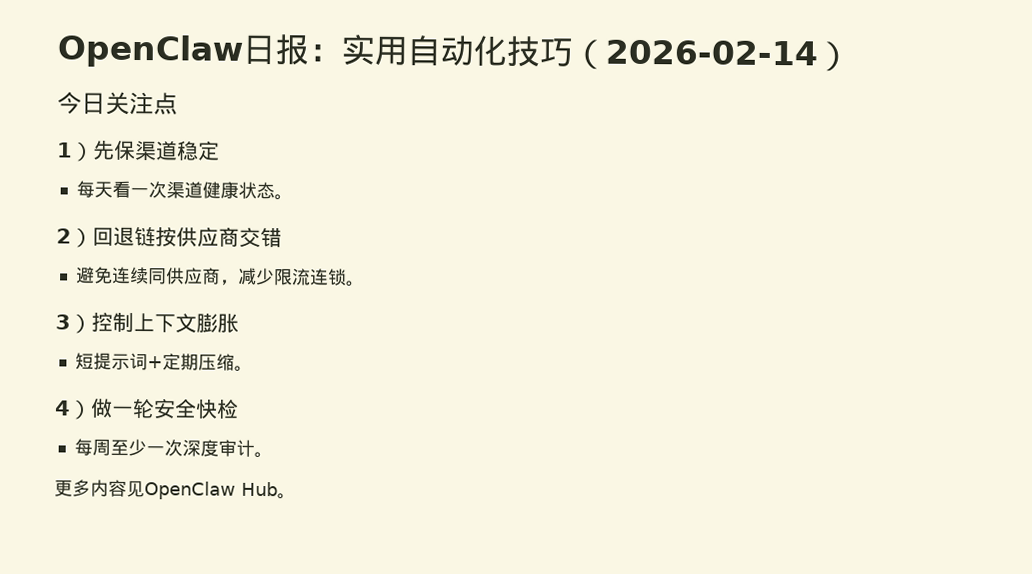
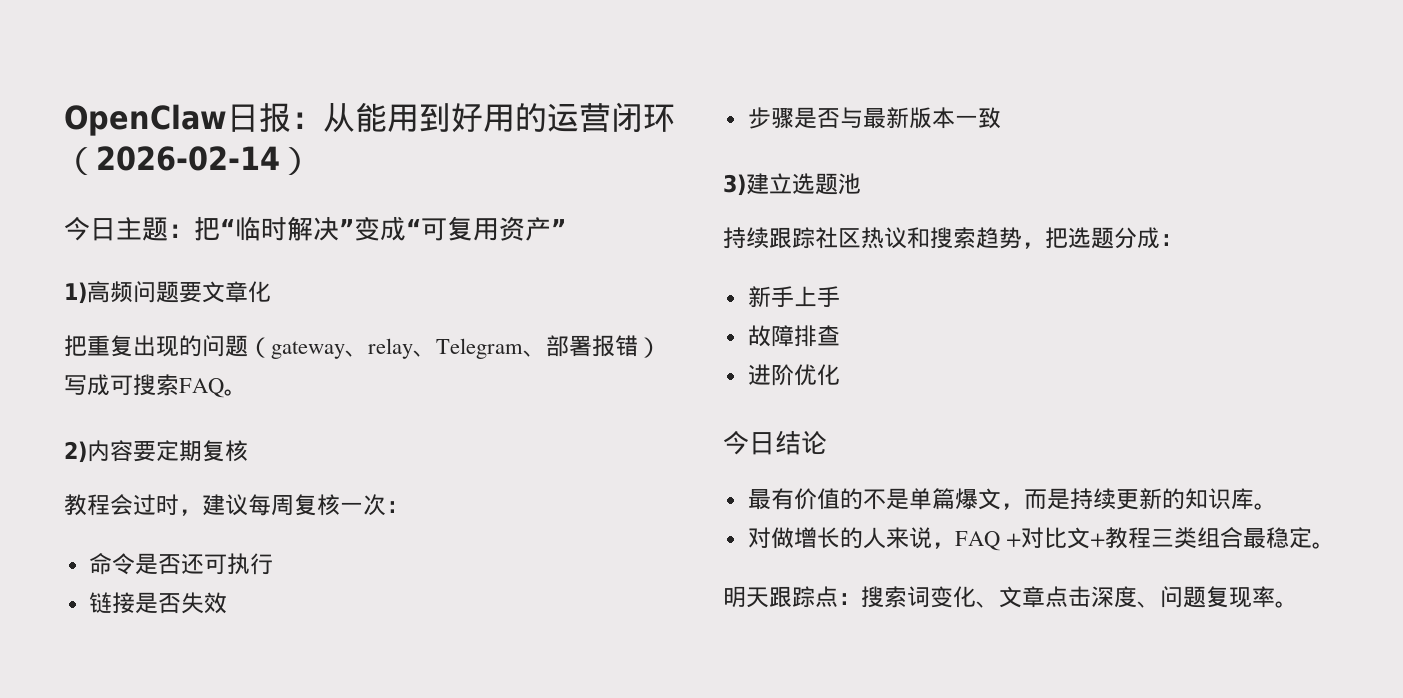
[341,34,851,72] [57,91,178,116] [57,140,220,162] [75,180,293,201] [56,226,282,248] [75,266,365,287] [55,312,239,334] [74,352,253,372] [54,398,239,420] [73,438,273,459] [54,479,278,500] 实用自动化技巧（2026-02-14） // 今日关注点 // 1）先保渠道稳定 // 每天看一次渠道健康状态。 // 2）回退链按供应商交错 // 避免连续同供应商，减少限流连锁。 // 3）控制上下文膨胀 // 短提示词+定期压缩。 // 4）做一轮安全快检 // 每周至少一次深度审计。 // 更多内容见OpenClaw Hub -> [323,102,675,133] [64,146,312,175] [64,216,566,241] [64,281,271,304] [64,335,661,359] [64,374,247,398] [64,440,248,463] [64,494,409,516] [88,553,273,575] [88,592,227,614] [747,107,1001,129] [723,173,861,196] [723,227,1183,249] [747,286,840,308] [747,325,840,347] [747,364,840,386] [723,430,827,455] [747,488,1277,510] [747,527,1335,551] [723,586,1275,608] 从能用到好用的运营闭环（2026-02-14） // 今日主题：把“临时解决”变成“可复用资产” // 1)高频问题要文章化 // 把重复出现的问题（gateway、relay、Telegram、部署报错）写成可搜索FAQ。 // 2)内容要定期复核 // 教程会过时，建议每周复核一次： // 命令是否还可执行 // 链接是否失效 // 步骤是否与最新版本一致 // 3)建立选题池 // 持续跟踪社区热议和搜索趋势，把选题分成： // 新手上手 // 故障排查 // 进阶优化 // 今日结论 // 最有价值的不是单篇爆文，而是持续更新的知识库。 // 对做增长的人来说，FAQ +对比文+教程三类组合最稳定。 // 明天跟踪点：搜索词变化、文章点击深度、问题复现率

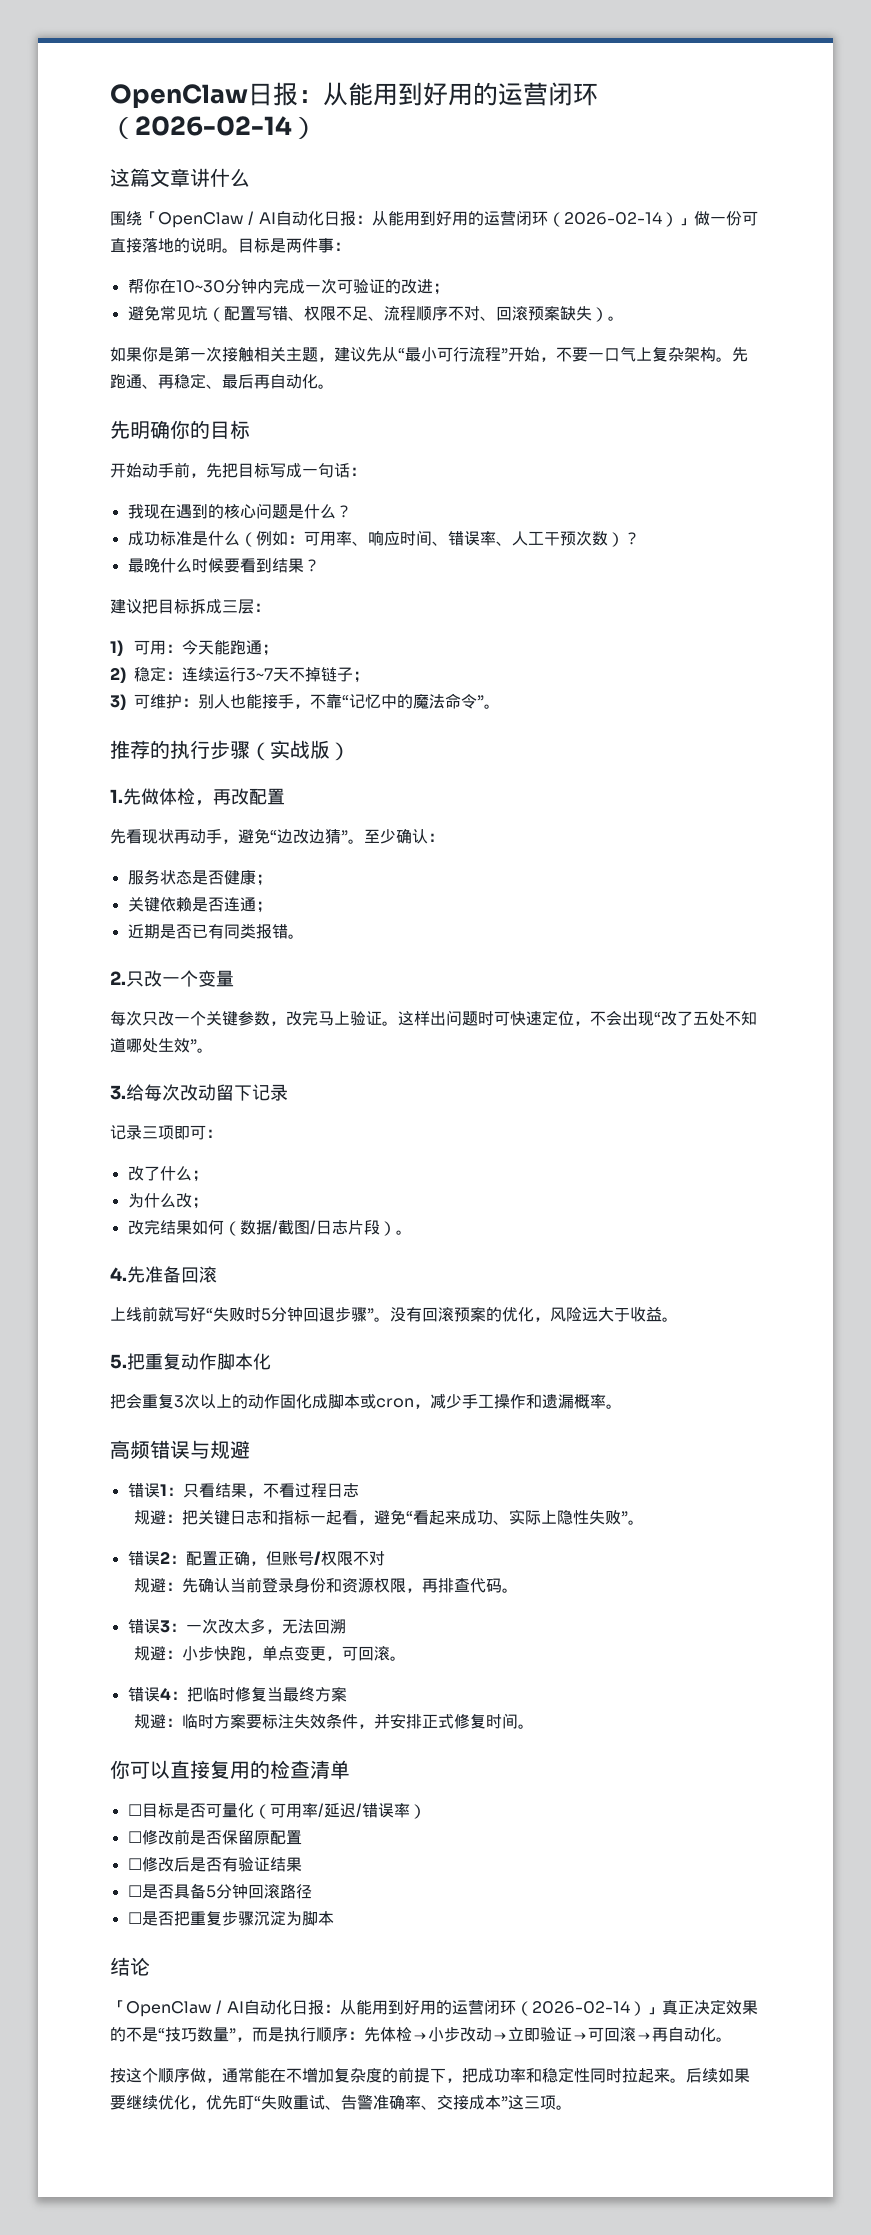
[64,216,566,241] [64,281,271,304] [64,335,661,359] [64,374,247,398] [64,440,248,463] [64,494,409,516] [88,553,273,575] [88,592,227,614] [747,107,1001,129] [723,173,861,196] [723,227,1183,249] [747,286,840,308] [747,325,840,347] [747,364,840,386] [723,430,827,455] [747,488,1277,510] [747,527,1335,551] [723,586,1275,608] 今日主题：把“临时解决”变成“可复用资产” // 1)高频问题要文章化 // 把重复出现的问题（gateway、relay、Telegram、部署报错）写成可搜索FAQ。 // 2)内容要定期复核 // 教程会过时，建议每周复核一次： // 命令是否还可执行 // 链接是否失效 // 步骤是否与最新版本一致 // 3)建立选题池 // 持续跟踪社区热议和搜索趋势，把选题分成： // 新手上手 // 故障排查 // 进阶优化 // 今日结论 // 最有价值的不是单篇爆文，而是持续更新的知识库。 // 对做增长的人来说，FAQ +对比文+教程三类组合最稳定。 // 明天跟踪点：搜索词变化、文章点击深度、问题复现率 -> [110,168,250,187] [110,210,758,228] [110,237,350,253] [127,278,449,295] [127,306,624,322] [110,346,748,362] [110,373,334,389] [110,420,250,439] [110,462,366,478] [127,503,352,519] [127,530,640,547] [127,557,320,573] [110,599,270,614] [110,640,278,656] [110,666,369,683] [110,693,500,710] [110,740,350,761] [110,788,285,806] [110,829,444,844] [127,869,272,886] [127,897,272,913] [127,923,304,939] [110,970,234,987] [110,1010,757,1026] [110,1038,213,1053] [110,1084,288,1101] [110,1125,222,1140] [127,1166,208,1182] [127,1193,208,1209] [127,1219,412,1236] [110,1266,217,1283] [110,1306,678,1322] [110,1353,271,1370] [110,1393,622,1409] [110,1440,250,1459] [127,1483,359,1498] [133,1509,644,1525] [127,1551,385,1566] [133,1577,518,1593] [127,1618,346,1634] [133,1645,406,1661] [127,1686,347,1702] [133,1713,534,1729] [110,1760,350,1779] [127,1803,426,1819] [127,1829,302,1845] [127,1856,302,1872] [127,1883,312,1899] [127,1910,334,1926] [110,1957,150,1976] [110,1999,758,2017] [110,2027,732,2042] [110,2067,750,2083] [110,2095,556,2110] 这篇文章讲什么 // 围绕「OpenClaw / AI自动化日报：从能用到好用的运营闭环（2026-02-14）」做一份可直接落地的说明。目标是两件事： // 帮你在10~30分钟内完成一次可验证的改进； // 避免常见坑（配置写错、权限不足、流程顺序不对、回滚预案缺失）。 // 如果你是第一次接触相关主题，建议先从“最小可行流程”开始，不要一口气上复杂架构。先跑通、再稳定、最后再自动化。 // 先明确你的目标 // 开始动手前，先把目标写成一句话： // 我现在遇到的核心问题是什么？ // 成功标准是什么（例如：可用率、响应时间、错误率、人工干预次数）？ // 最晚什么时候要看到结果？ // 建议把目标拆成三层： // 1)可用：今天能跑通； // 2)稳定：连续运行3~7天不掉链子； // 3)可维护：别人也能接手，不靠“记忆中的魔法命令”。 // 推荐的执行步骤（实战版） // 1.先做体检，再改配置 // 先看现状再动手，避免“边改边猜”。至少确认： // 服务状态是否健康； // 关键依赖是否连通； // 近期是否已有同类报错。 // 2.只改一个变量 // 每次只改一个关键参数，改完马上验证。这样出问题时可快速定位，不会出现“改了五处不知道哪处生效”。 // 3.给每次改动留下记录 // 记录三项即可： // 改了什么； // 为什么改； // 改完结果如何（数据/截图/日志片段）。 // 4.先准备回滚 // 上线前就写好“失败时5分钟回退步骤”。没有回滚预案的优化，风险远大于收益。 // 5.把重复动作脚本化 // 把会重复3次以上的动作固化成脚本或cron，减少手工操作和遗漏概率。 // 高频错误与规避 // 错误1：只看结果，不看过程日志 // 规避：把关键日志和指标一起看，避免“看起来成功、实际上隐性失败”。 // 错误2：配置正确，但账号/权限不对 // 规避：先确认当前登录身份和资源权限，再排查代码。 // 错误3：一次改太多，无法回溯 // 规避：小步快跑，单点变更，可回滚。 // 错误4：把临时修复当最终方案 // 规避：临时方案要标注失效条件，并安排正式修复时间。 // 你可以直接复用的检查清单 // ☐目标是否可量化（可用率/延迟/错误率） // ☐修改前是否保留原配置 // ☐修改后是否有验证结果 // ☐是否具备5分钟回滚路径 // ☐是否把重复步骤沉淀为脚本 // 结论 // 「OpenClaw / AI自动化日报：从能用到好用的运营闭环（2026-02-14）」真正决定效果的不是“技巧数量”，而是执行顺序：先体检→小步改动→立即验证→可回滚→再自动化。 // 按这个顺序做，通常能在不增加复杂度的前提下，把成功率和稳定性同时拉起来。后续如果要继续优化，优先盯“失败重试、告警准确率、交接成本”这三项

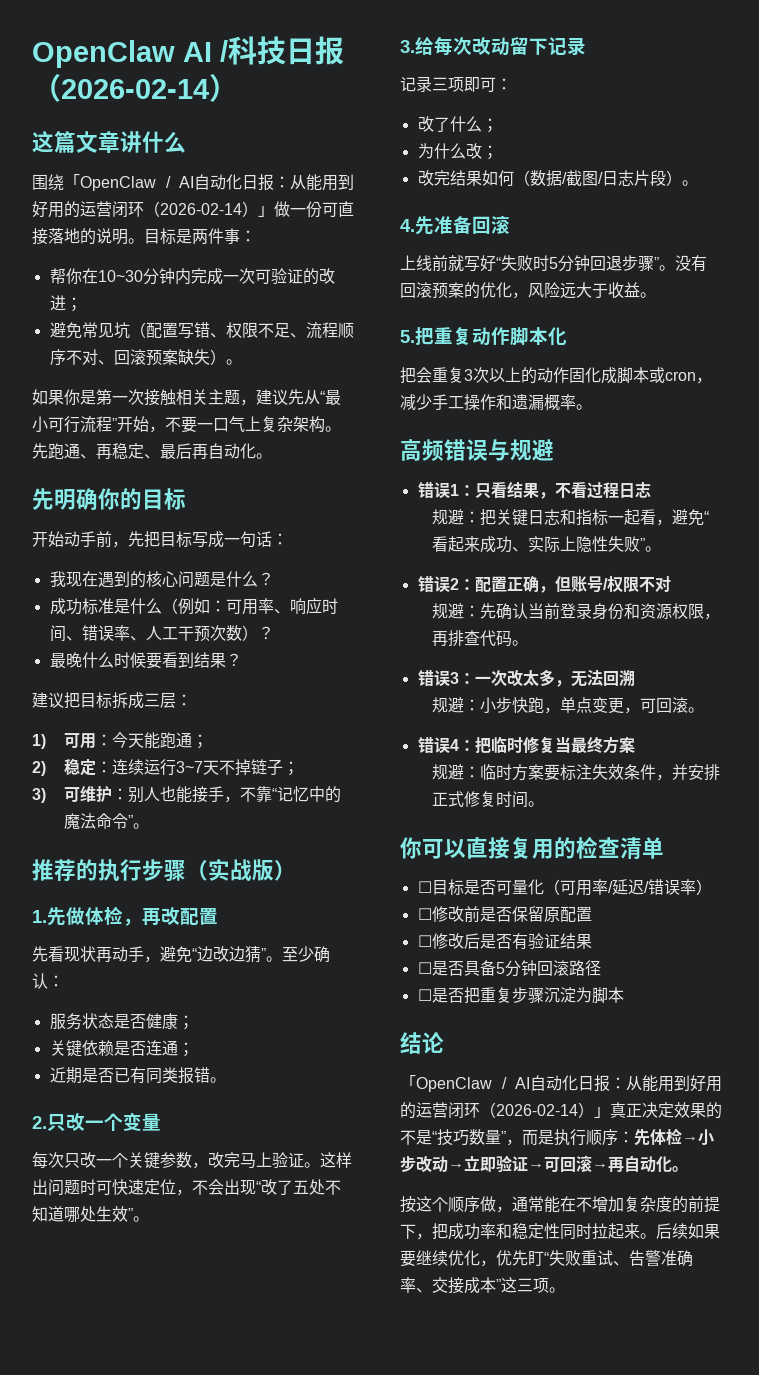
[110,82,598,108] OpenClaw日报：从能用到好用的运营闭环 -> [32,36,344,68] OpenClaw AI /科技日报

